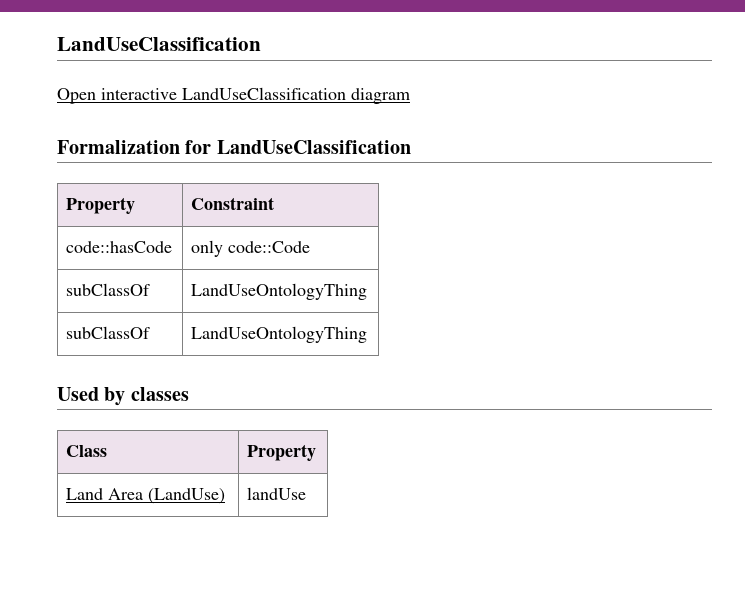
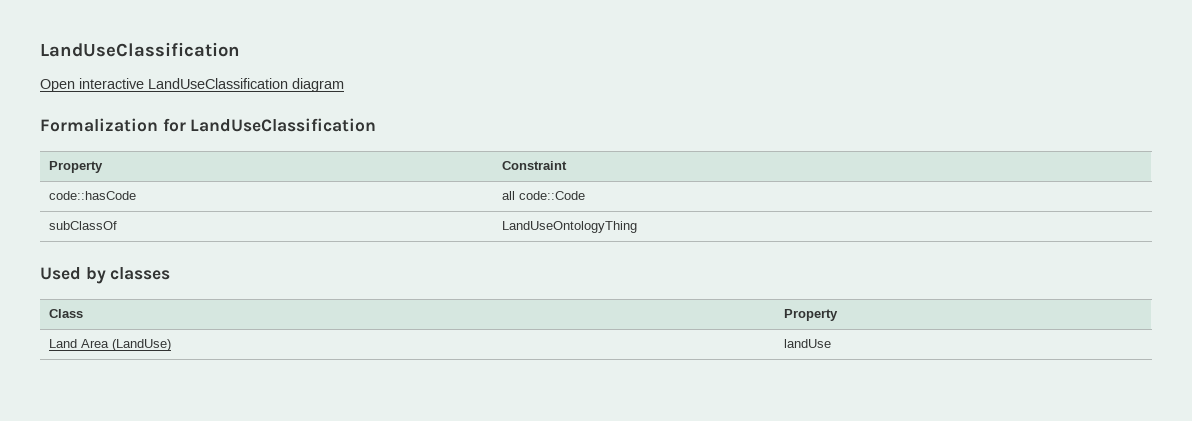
[191,240,224,257] only -> [502,191,516,200] all
[66,326,151,339] [191,326,368,343] // subClassOf | LandUseOntologyThing -> (638, 227) none

